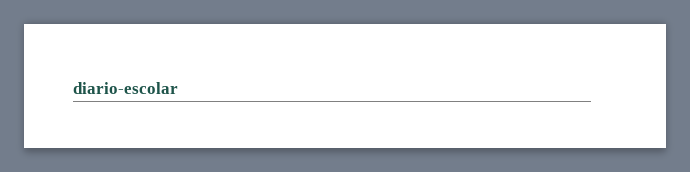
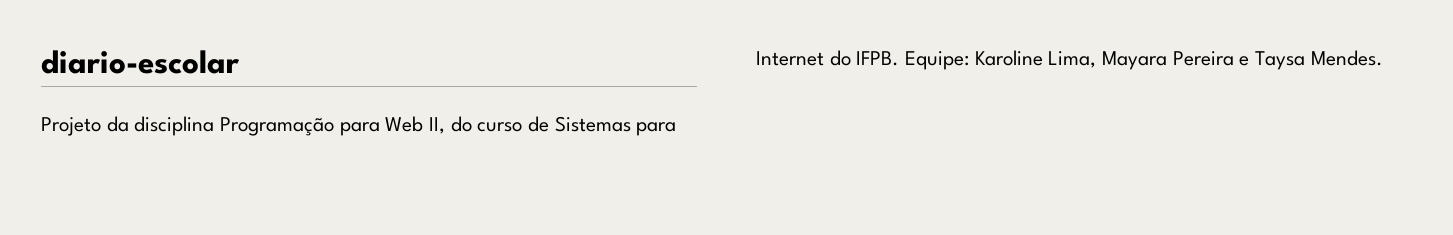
(178, 88) none -> [41,116,677,136] [756,50,1383,70] // Projeto da disciplina Programação para Web II, do curso de Sistemas para Internet do IFPB. Equipe: Karoline Lima, Mayara Pereira e Taysa Mendes.

